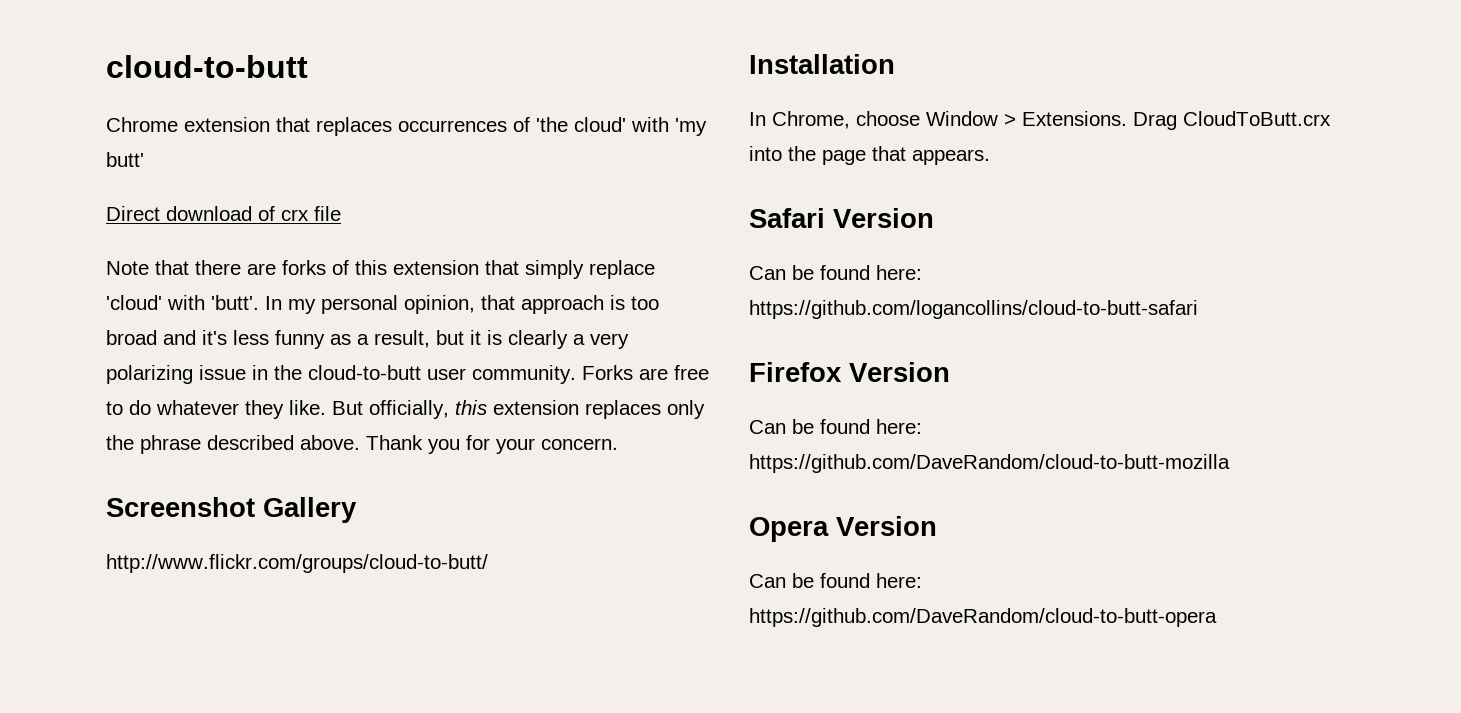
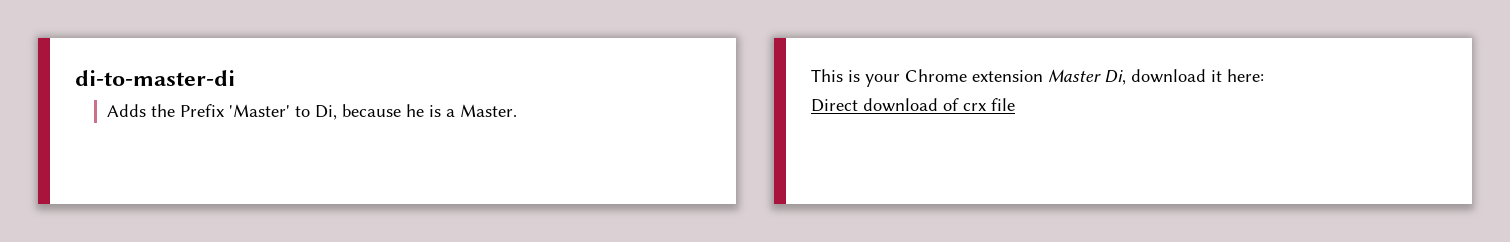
[106,55,308,78] [106,117,707,136] [106,152,144,167] cloud-to-butt // Chrome extension that replaces occurrences of 'the cloud' with 'my butt' -> [75,70,235,86] [106,104,517,120] [811,69,1264,87] di-to-master-di // Adds the Prefix 'Master' to Di, because he is a Master. // This is your Chrome extension Master Di, download it here:
[106,260,655,279] [106,295,659,314] [106,330,629,349] [106,365,709,384] [106,400,705,419] [106,435,618,454] [106,497,357,523] [106,554,488,573] [749,54,895,74] [749,111,1331,130] [749,146,990,165] [749,208,934,228] [749,265,922,280] [749,300,1198,319] [749,362,950,382] [749,419,922,434] [749,454,1230,473] [749,516,937,542] [749,573,922,588] [749,608,1217,627] // Note that there are forks of this extension that simply replace 'cloud' with 'butt'. In my personal opinion, that approach is too broad and it's less funny as a result, but it is clearly a very polarizing issue in the cloud-to-butt user community. Forks are free to do whatever they like. But officially, this extension replaces only the phrase described above. Thank you for your concern. // Screenshot Gallery // http://www.flickr.com/groups/cloud-to-butt/ // Installation // In Chrome, choose Window > Extensions. Drag CloudToButt.crx into the page that appears. // Safari Version // Can be found here: https://github.com/logancollins/cloud-to-butt-safari // Firefox Version // Can be found here: https://github.com/DaveRandom/cloud-to-butt-mozilla // Opera Version // Can be found here: https://github.com/DaveRandom/cloud-to-butt-opera -> (1015, 104) none

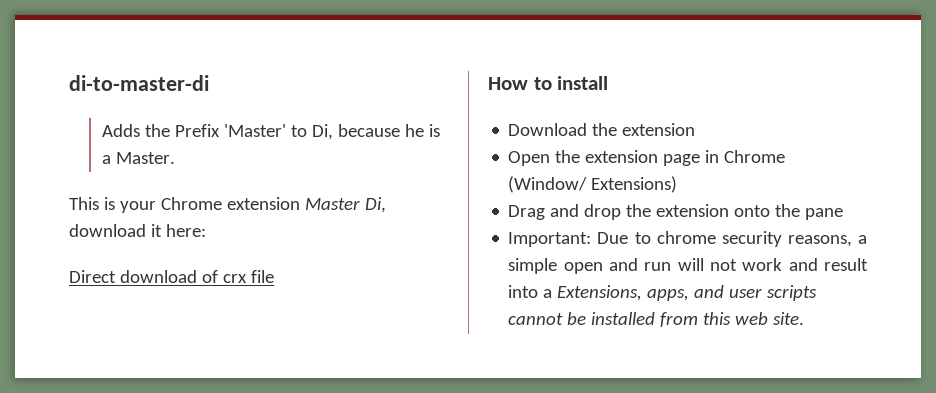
(1015, 104) none -> [488,76,609,90] [508,123,696,136] [508,150,786,166] [508,176,678,193] [508,204,844,220] [508,231,867,247] [508,258,868,274] [508,285,818,301] [508,312,805,327] // How to install // Download the extension // Open the extension page in Chrome (Window/ Extensions) // Drag and drop the extension onto the pane // Important: Due to chrome security reasons, a simple open and run will not work and result into a Extensions, apps, and user scripts cannot be installed from this web site.

